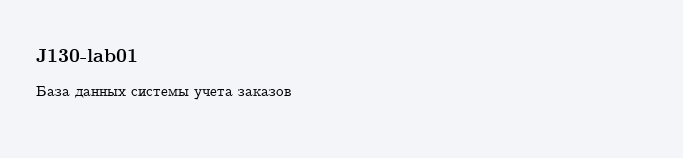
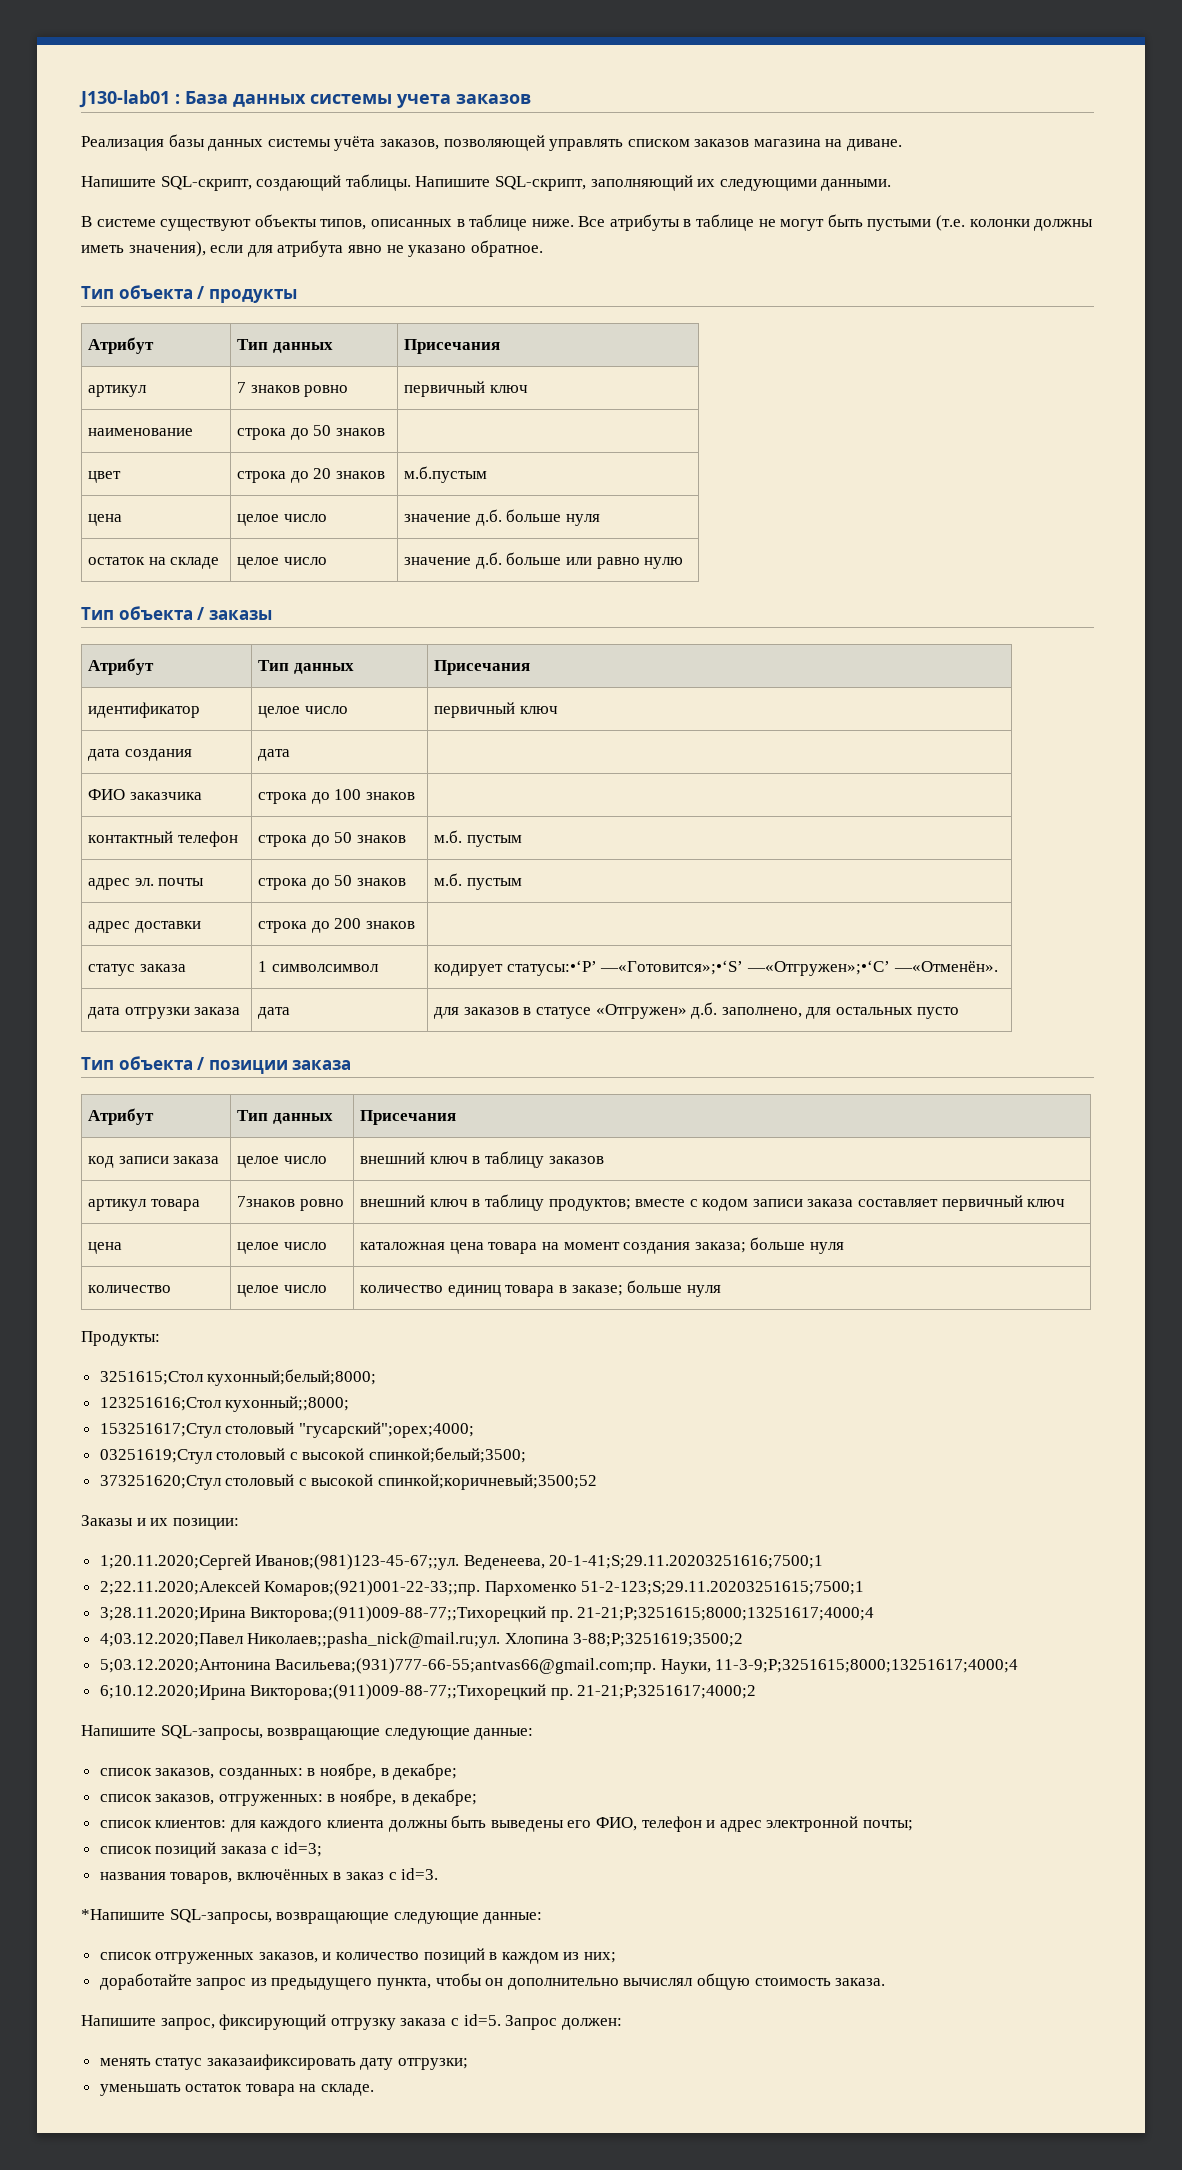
(138, 55) // -> [175,94,180,104] :
(292, 92) none -> [81,134,903,151] [81,174,892,191] [81,214,1094,231] [81,240,543,257] [81,285,297,303] [88,337,155,354] [237,339,333,353] [404,339,501,354] [88,385,148,397] [237,382,349,397] [404,381,528,397] [88,428,194,436] [237,425,385,440] [88,471,122,483] [237,468,385,483] [404,466,488,483] [88,514,123,526] [237,514,327,526] [404,509,600,526] [88,557,220,569] [237,557,327,569] [404,552,684,569] [81,606,272,620] [88,658,155,675] [258,660,354,674] [434,660,531,675] [88,702,201,718] [258,706,348,718] [434,702,558,718] [88,749,192,761] [258,749,291,761] [88,789,202,800] [258,789,415,804] [88,831,238,847] [258,832,406,847] [434,830,522,847] [88,878,205,890] [258,875,406,890] [434,873,522,890] [88,921,201,933] [258,918,415,933] [88,964,186,976] [258,961,379,972] [434,960,998,976] [88,1007,241,1019] [258,1007,291,1019] [434,1002,960,1019] [81,1056,352,1074] [88,1108,155,1125] [237,1110,333,1124] [360,1110,457,1125] [88,1156,220,1168] [237,1156,327,1168] [360,1151,604,1168] [88,1199,200,1211] [237,1196,344,1211] [360,1194,1066,1211] [88,1242,123,1254] [237,1242,327,1254] [360,1237,844,1254] [88,1285,172,1293] [237,1285,327,1297] [360,1280,721,1297] [81,1331,160,1346] [99,1369,377,1386] [99,1396,350,1412] [99,1422,474,1438] [99,1447,527,1464] [99,1474,598,1490] [81,1515,239,1530] [99,1554,824,1570] [99,1580,865,1596] [99,1606,875,1622] [99,1632,744,1648] [99,1658,1019,1674] [99,1684,757,1700] [81,1725,534,1740] [99,1763,458,1780] [99,1789,478,1806] [99,1815,913,1832] [99,1842,323,1858] [99,1868,439,1884] [81,1909,543,1924] [99,1948,617,1964] [99,1973,886,1990] [81,2014,622,2030] [99,2054,469,2070] [99,2084,375,2096] // Реализация базы данных системы учёта заказов, позволяющей управлять списком заказов магазина на диване. // Напишите SQL-скрипт, создающий таблицы. Напишите SQL-скрипт, заполняющий их следующими данными. // В системе существуют объекты типов, описанных в таблице ниже. Все атрибуты в таблице не могут быть пустыми (т.е. колонки должны иметь значения), если для атрибута явно не указано обратное. // Тип объекта / продукты // Атрибут | Тип данных | Присечания // артикул | 7 знаков ровно | первичный ключ // наименование | строка до 50 знаков | // цвет | строка до 20 знаков | м.б.пустым // цена | целое число | значение д.б. больше нуля // остаток на складе | целое число | значение д.б. больше или равно нулю // Тип объекта / заказы // Атрибут | Тип данных | Присечания // идентификатор | целое число | первичный ключ // дата создания | дата | // ФИО заказчика | строка до 100 знаков | // контактный телефон | строка до 50 знаков | м.б. пустым // адрес эл. почты | строка до 50 знаков | м.б. пустым // адрес доставки | строка до 200 знаков | // статус заказа | 1 символсимвол | кодирует статусы:•‘P’ —«Готовится»;•‘S’ —«Отгружен»;•‘C’ —«Отменён». // дата отгрузки заказа | дата | для заказов в статусе «Отгружен» д.б. заполнено, для остальных пусто // Тип объекта / позиции заказа // Атрибут | Тип данных | Присечания // код записи заказа | целое число | внешний ключ в таблицу заказов // артикул товара | 7знаков ровно | внешний ключ в таблицу продуктов; вместе с кодом записи заказа составляет первичный ключ // цена | целое число | каталожная цена товара на момент создания заказа; больше нуля // количество | целое число | количество единиц товара в заказе; больше нуля // Продукты: // 3251615;Стол кухонный;белый;8000; // 123251616;Стол кухонный;;8000; // 153251617;Стул столовый "гусарский";орех;4000; // 03251619;Стул столовый с высокой спинкой;белый;3500; // 373251620;Стул столовый с высокой спинкой;коричневый;3500;52 // Заказы и их позиции: // 1;20.11.2020;Сергей Иванов;(981)123-45-67;;ул. Веденеева, 20-1-41;S;29.11.20203251616;7500;1 // 2;22.11.2020;Алексей Комаров;(921)001-22-33;;пр. Пархоменко 51-2-123;S;29.11.20203251615;7500;1 // 3;28.11.2020;Ирина Викторова;(911)009-88-77;;Тихорецкий пр. 21-21;P;3251615;8000;13251617;4000;4 // 4;03.12.2020;Павел Николаев;;pasha_nick@mail.ru;ул. Хлопина 3-88;P;3251619;3500;2 // 5;03.12.2020;Антонина Васильева;(931)777-66-55;antvas66@gmail.com;пр. Науки, 11-3-9;P;3251615;8000;13251617;4000;4 // 6;10.12.2020;Ирина Викторова;(911)009-88-77;;Тихорецкий пр. 21-21;P;3251617;4000;2 // Напишите SQL-запросы, возвращающие следующие данные: // список заказов, созданных: в ноябре, в декабре; // список заказов, отгруженных: в ноябре, в декабре; // список клиентов: для каждого клиента должны быть выведены его ФИО, телефон и адрес электронной почты; // список позиций заказа с id=3; // названия товаров, включённых в заказ с id=3. // *Напишите SQL-запросы, возвращающие следующие данные: // список отгруженных заказов, и количество позиций в каждом из них; // доработайте запрос из предыдущего пункта, чтобы он дополнительно вычислял общую стоимость заказа. // Напишите запрос, фиксирующий отгрузку заказа с id=5. Запрос должен: // менять статус заказаификсировать дату отгрузки; // уменьшать остаток товара на складе.

